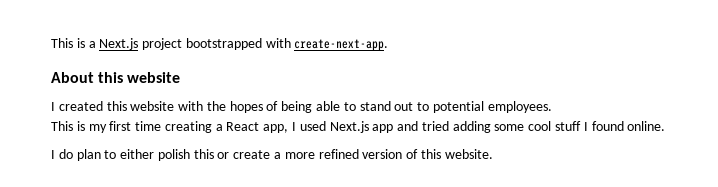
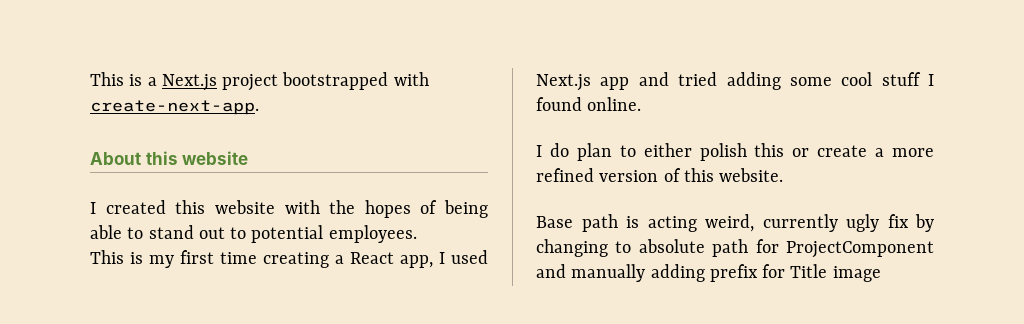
(493, 154) none -> [536,214,934,232] [536,239,934,258] [536,264,881,282] // Base path is acting weird, currently ugly fix by changing to absolute path for ProjectComponent and manually adding prefix for Title image

